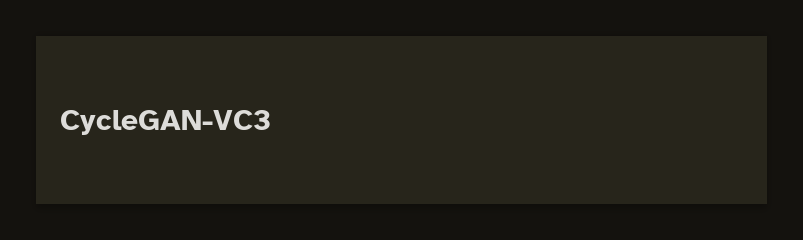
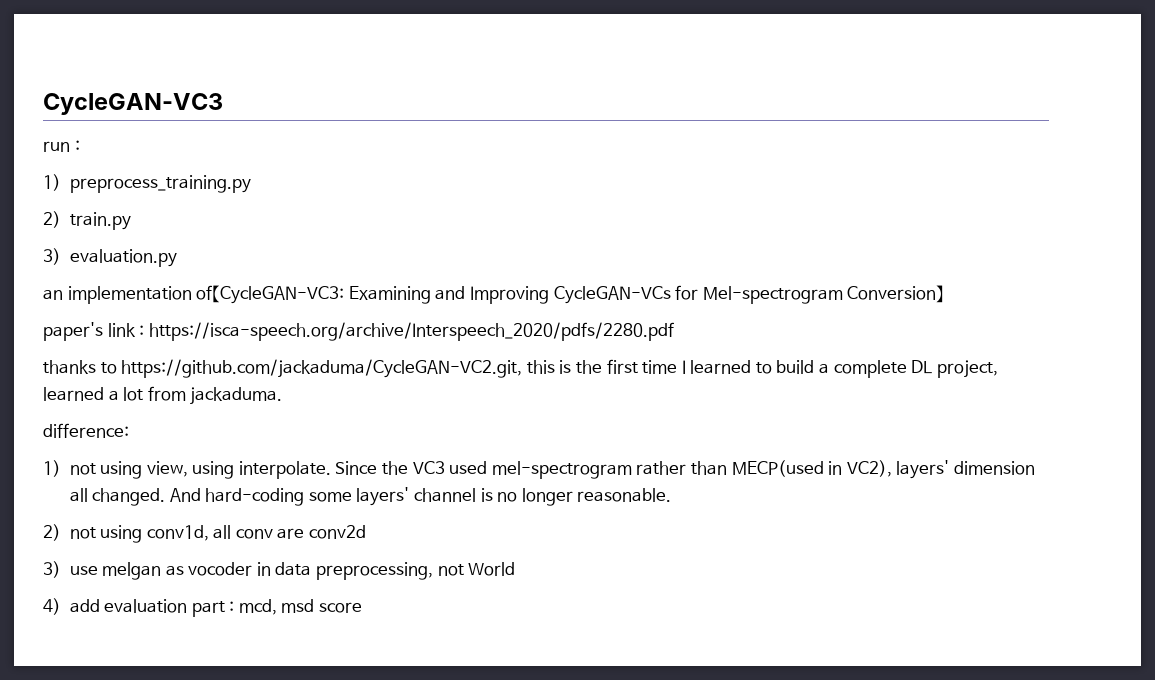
(271, 122) none -> [43,140,80,152] [43,174,251,193] [43,211,131,230] [43,248,177,267] [43,285,945,304] [43,322,674,341] [43,359,998,378] [43,386,283,405] [43,423,129,438] [43,460,1035,479] [69,487,672,506] [43,524,367,543] [43,561,516,580] [43,598,363,617] // run : // 1) preprocess_training.py // 2) train.py // 3) evaluation.py // an implementation of【CycleGAN-VC3: Examining and Improving CycleGAN-VCs for Mel-spectrogram Conversion】 // paper's link : https://isca-speech.org/archive/Interspeech_2020/pdfs/2280.pdf // thanks to https://github.com/jackaduma/CycleGAN-VC2.git, this is the first time I learned to build a complete DL project, learned a lot from jackaduma. // difference: // 1) not using view, using interpolate. Since the VC3 used mel-spectrogram rather than MECP(used in VC2), layers' dimension all changed. And hard-coding some layers' channel is no longer reasonable. // 2) not using conv1d, all conv are conv2d // 3) use melgan as vocoder in data preprocessing, not World // 4) add evaluation part : mcd, msd score

